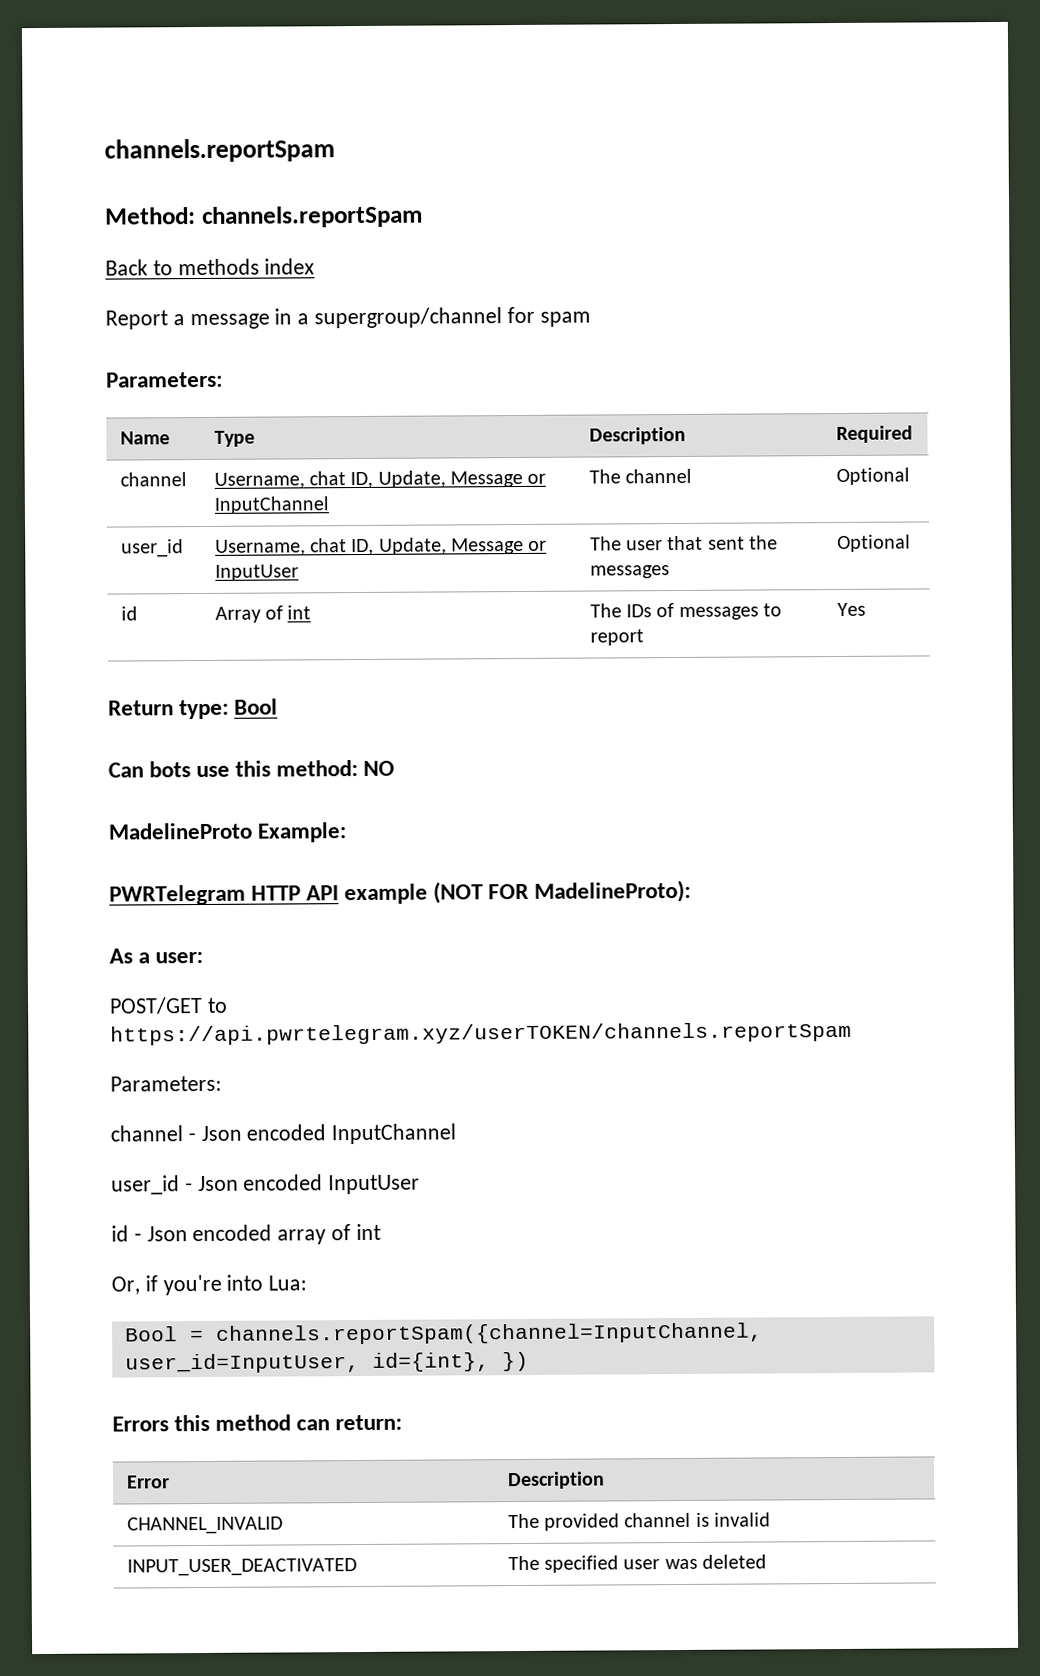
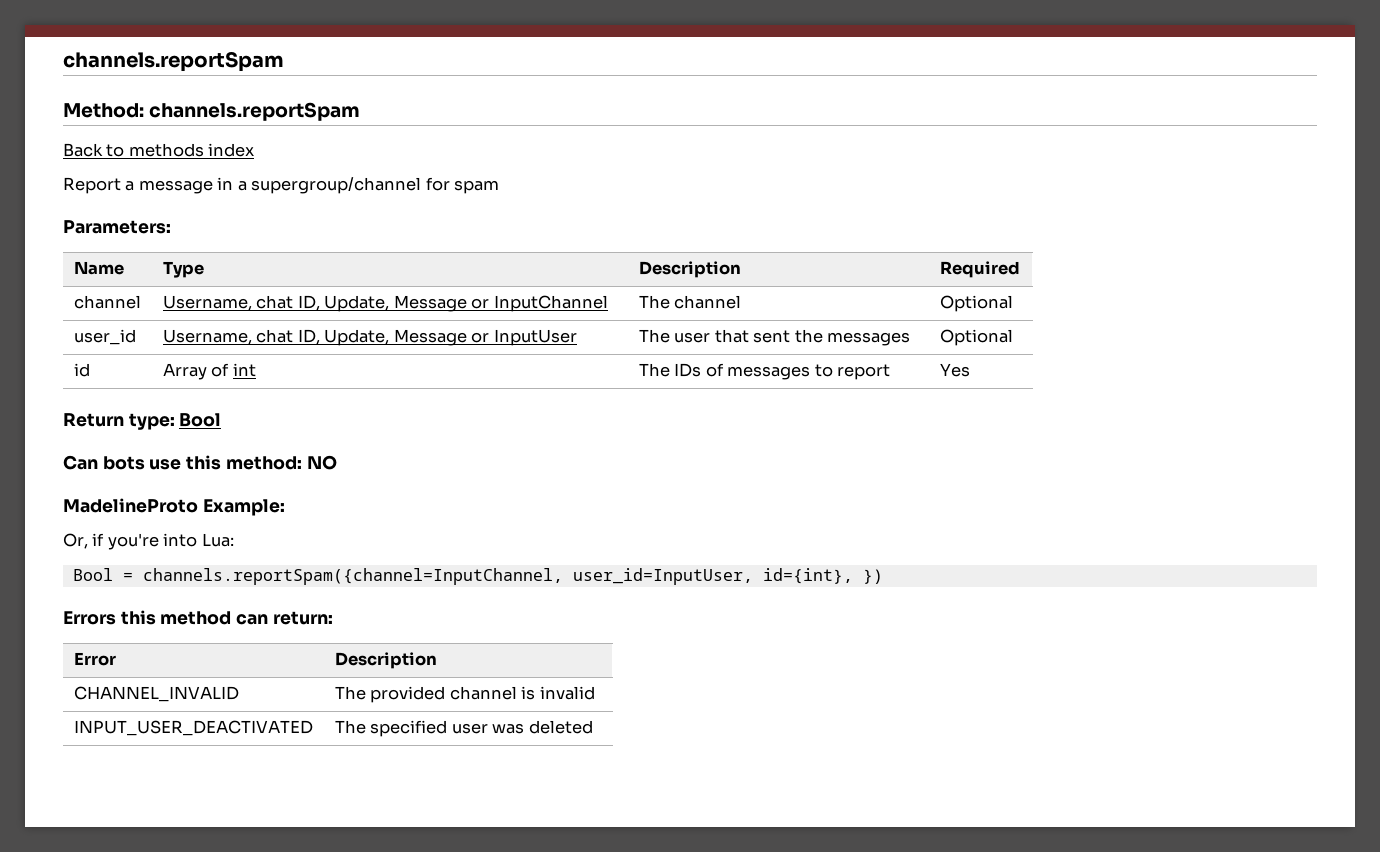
[109,879,692,906] [109,948,204,964] [109,997,228,1015] [110,1021,852,1046] [110,1075,222,1092] [110,1123,457,1145] [111,1174,421,1195] [111,1223,381,1245] // PWRTelegram HTTP API example (NOT FOR MadelineProto): // As a user: // POST/GET to https://api.pwrtelegram.xyz/userTOKEN/channels.reportSpam // Parameters: // channel - Json encoded InputChannel // user_id - Json encoded InputUser // id - Json encoded array of int -> (285, 507) none

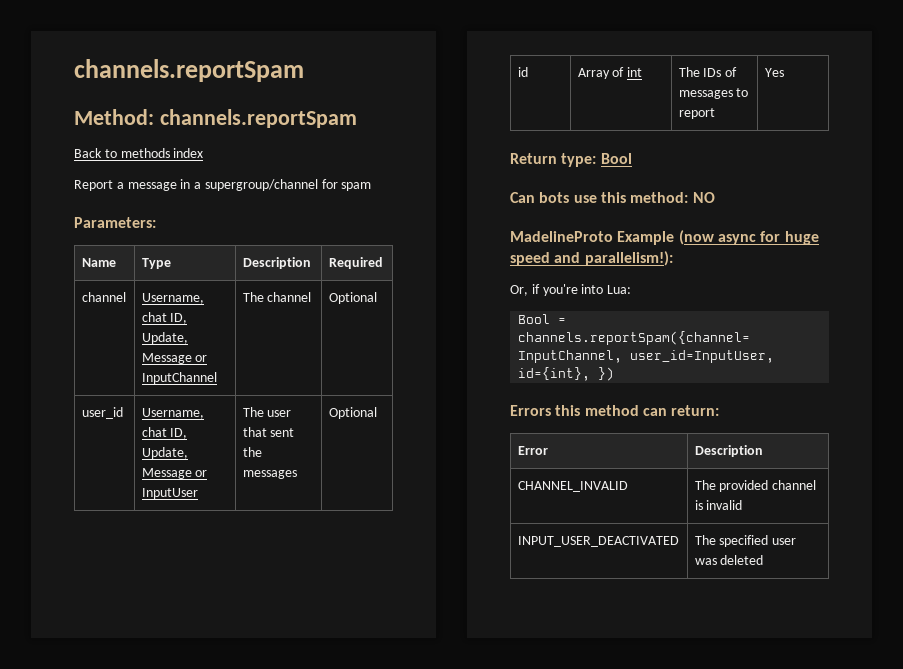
[202,499,285,516] Example: -> [617,230,819,245] [510,251,673,266] Example (now async for huge speed and parallelism!):

